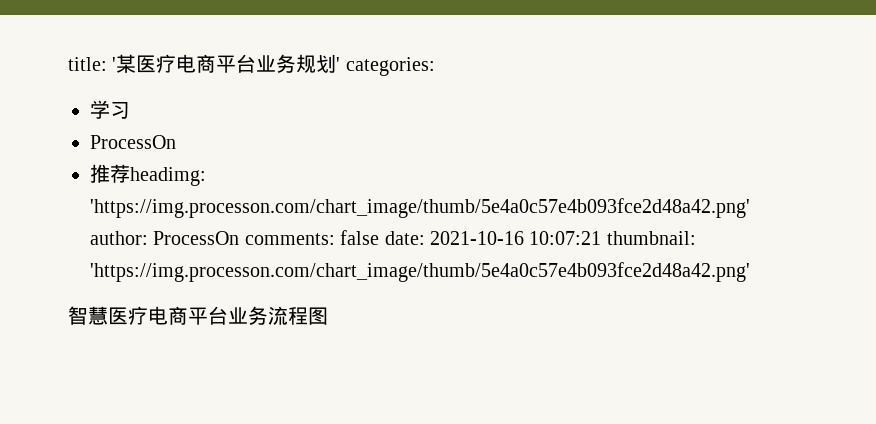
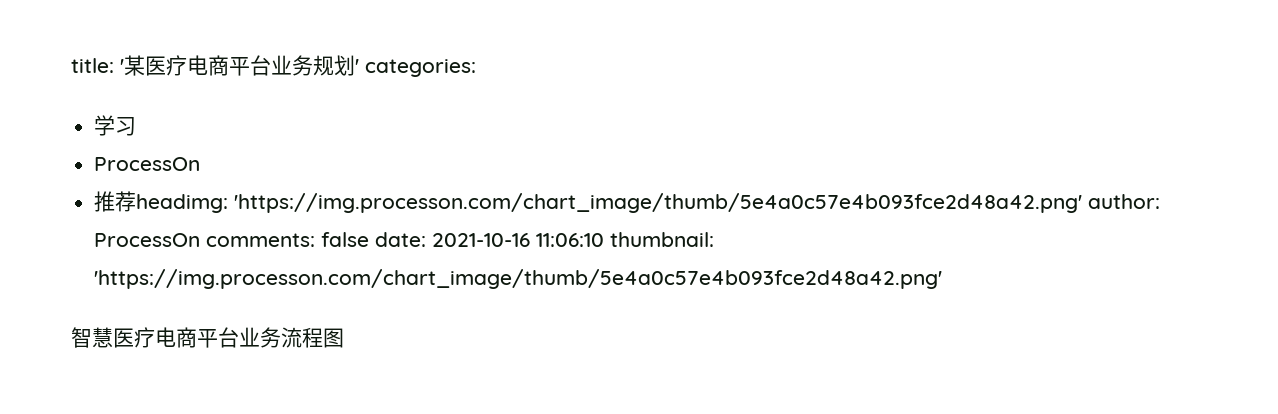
[529,231,602,245] 10:07:21 -> [536,233,605,247] 11:06:10

